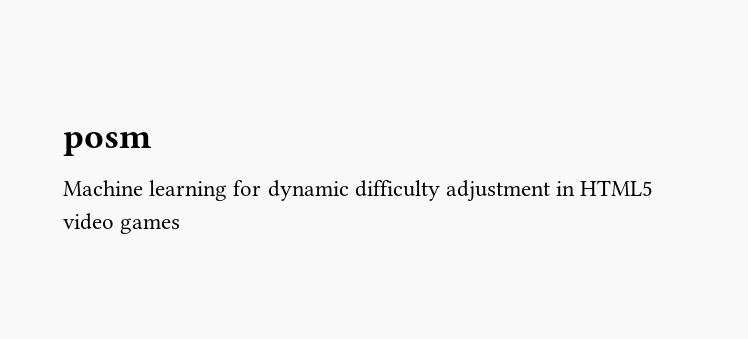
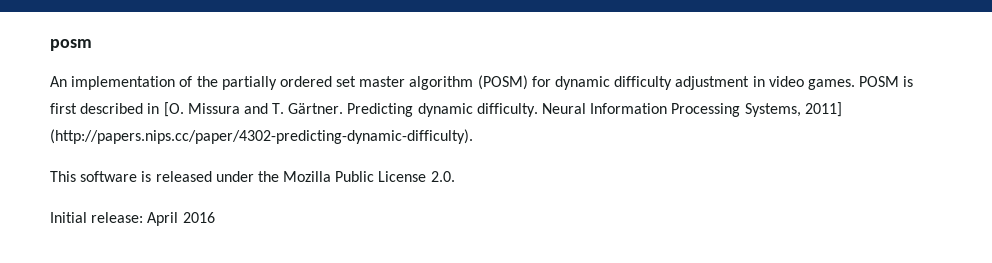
[63,180,228,201] Machine learning -> [50,75,528,90] An implementation of the partially ordered set master algorithm (POSM)
[580,180,654,196] [63,213,181,234] HTML5 video games -> [768,76,914,90] [50,102,842,117] [50,129,473,144] [50,171,455,182] [50,212,215,226] video games. POSM is first described in [O. Missura and T. Gärtner. Predicting dynamic difficulty. Neural Information Processing Systems, 2011] (http://papers.nips.cc/paper/4302-predicting-dynamic-difficulty). // This software is released under the Mozilla Public License 2.0. // Initial release: April 2016

